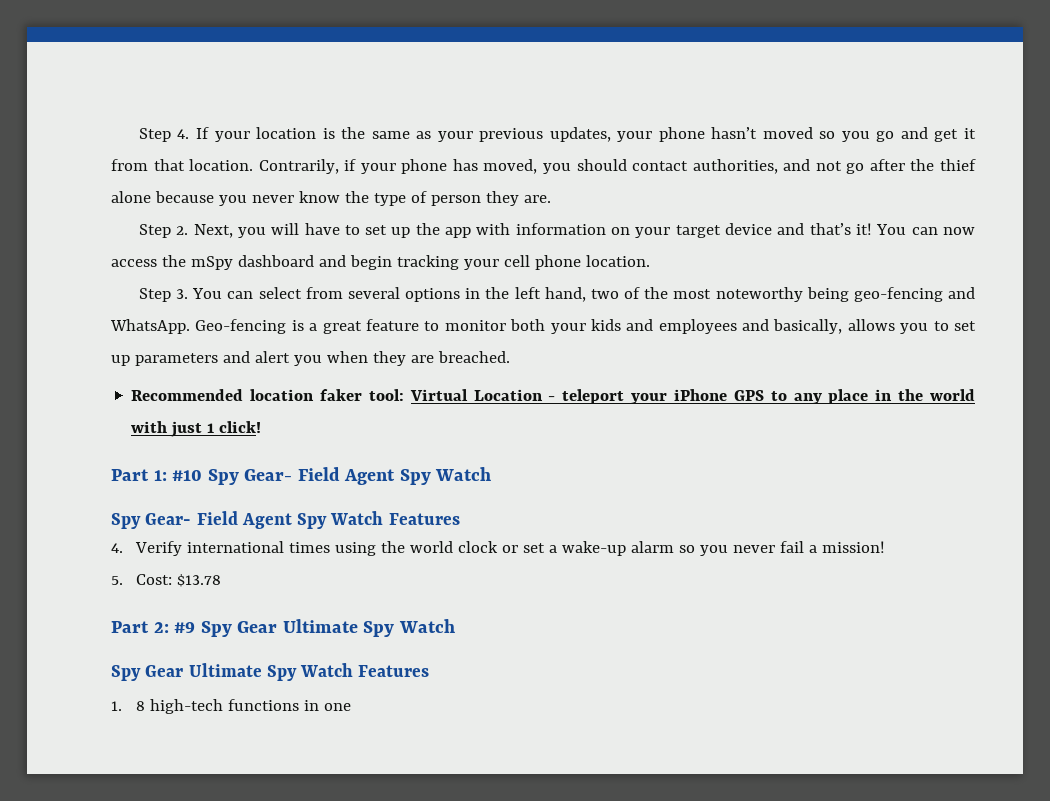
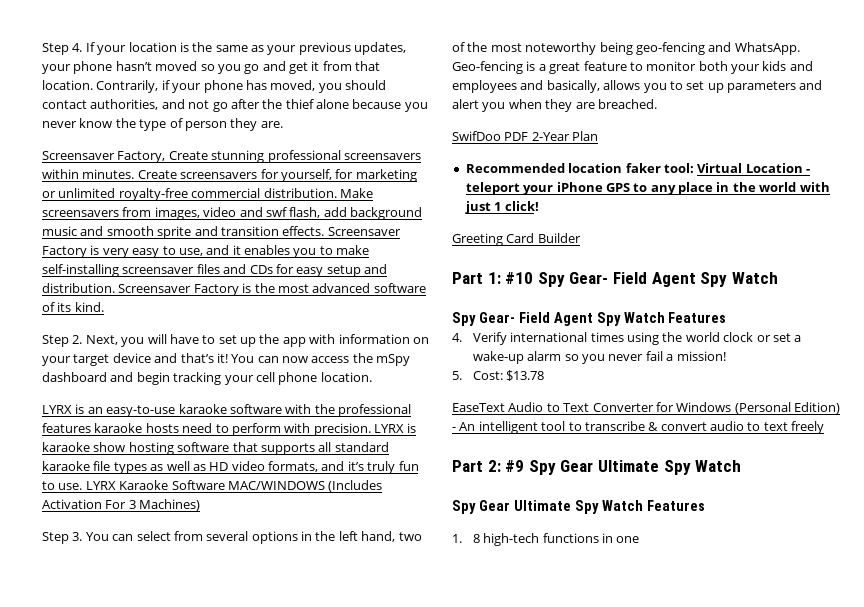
(551, 199) none -> [42,150,421,163] [42,169,417,182] [42,188,373,201] [42,207,422,220] [42,226,401,239] [42,245,370,258] [42,264,387,277] [42,283,426,296] [42,302,104,312] // Screensaver Factory, Create stunning professional screensavers within minutes. Create screensavers for yourself, for marketing or unlimited royalty-free commercial distribution. Make screensavers from images, video and swf flash, add background music and smooth sprite and transition effects. Screensaver Factory is very easy to use, and it enables you to make self-installing screensaver files and CDs for easy setup and distribution. Screensaver Factory is the most advanced software of its kind.
(650, 261) none -> [42,404,411,417] [42,423,417,436] [42,442,389,455] [42,461,419,474] [42,480,383,492] [42,499,201,511] // LYRX is an easy-to-use karaoke software with the professional features karaoke hosts need to perform with precision. LYRX is karaoke show hosting software that supports all standard karaoke file types as well as HD video formats, and it’s truly fun to use. LYRX Karaoke Software MAC/WINDOWS (Includes Activation For 3 Machines)
(510, 357) none -> [452,131,599,141] // SwifDoo PDF 2-Year Plan
(262, 427) none -> [452,233,581,246] // Greeting Card Builder
(222, 580) none -> [452,402,840,414] [452,421,825,434] // EaseText Audio to Text Converter for Windows (Personal Edition) - An intelligent tool to transcribe & convert audio to text freely

